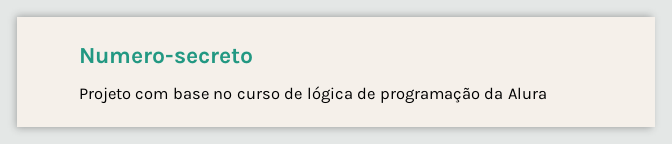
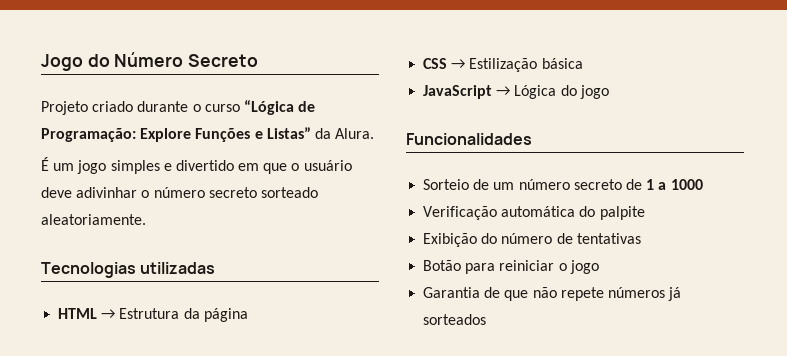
[79,48,253,64] [79,86,547,104] Numero-secreto // Projeto com base no curso de lógica de programação da Alura -> [41,52,259,71] [41,100,316,115] [41,127,375,142] [41,157,352,174] [41,187,318,198] [41,214,146,225] [41,262,216,278] [58,308,248,322] [423,58,583,72] [423,85,609,99] [406,133,532,145] [423,179,703,190] [423,206,645,220] [423,233,641,247] [423,260,599,274] [423,287,682,301] [423,314,487,325] Jogo do Número Secreto // Projeto criado durante o curso “Lógica de Programação: Explore Funções e Listas” da Alura. // É um jogo simples e divertido em que o usuário deve adivinhar o número secreto sorteado aleatoriamente. // Tecnologias utilizadas // HTML → Estrutura da página // CSS → Estilização básica // JavaScript → Lógica do jogo // Funcionalidades // Sorteio de um número secreto de 1 a 1000 // Verificação automática do palpite // Exibição do número de tentativas // Botão para reiniciar o jogo // Garantia de que não repete números já sorteados

